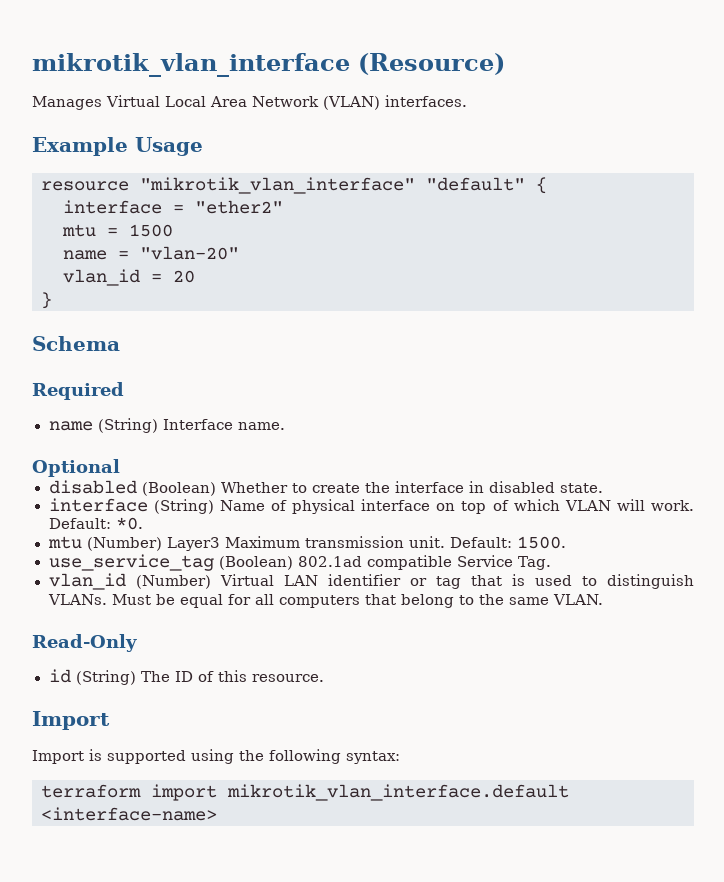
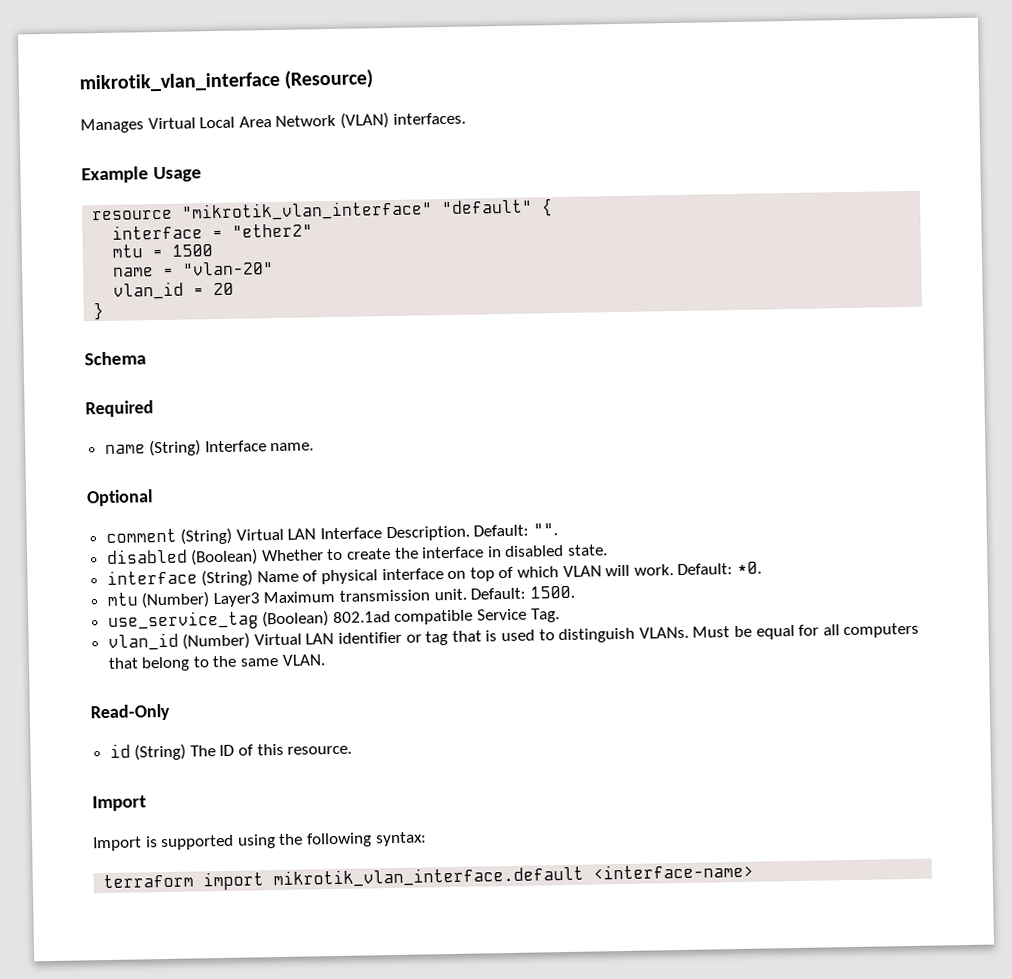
(120, 468) none -> [105,523,558,545] // comment (String) Virtual LAN Interface Description. Default: "".

